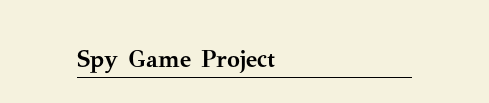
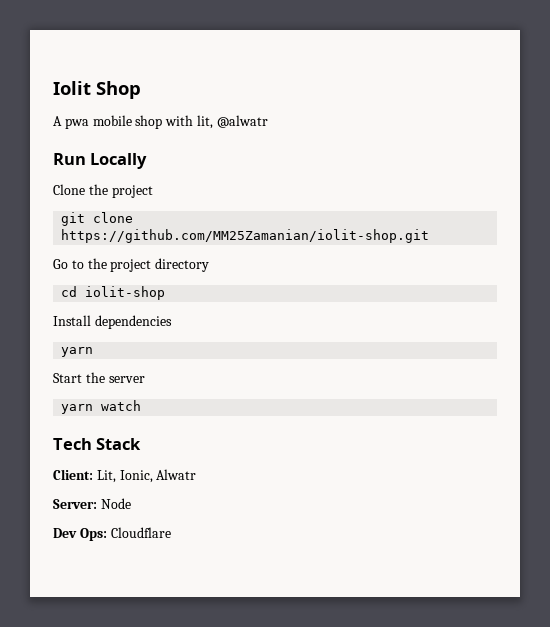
[77,49,275,74] Spy Game Project -> [53,81,141,99] [53,115,268,129] [53,153,148,169] [53,184,153,198] [61,212,134,226] [61,229,430,243] [53,258,210,272] [61,286,166,300] [53,315,172,329] [61,347,94,357] [53,372,145,383] [61,400,142,414] [53,438,142,450] [53,469,197,483] [53,498,131,509] [53,527,171,541] Iolit Shop // A pwa mobile shop with lit, @alwatr // Run Locally // Clone the project // git clone https://github.com/MM25Zamanian/iolit-shop.git // Go to the project directory // cd iolit-shop // Install dependencies // yarn // Start the server // yarn watch // Tech Stack // Client: Lit, Ionic, Alwatr // Server: Node // Dev Ops: Cloudflare

